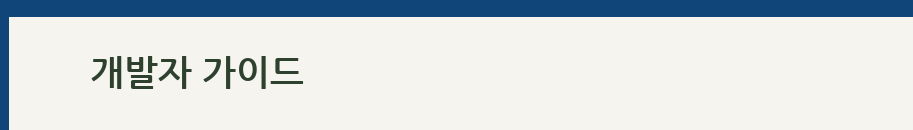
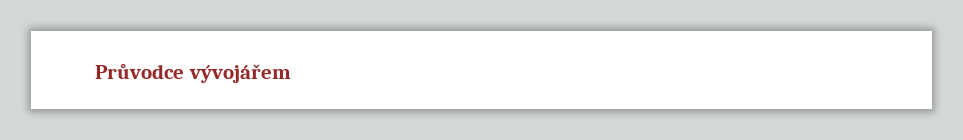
[90,56,304,89] 개발자 가이드 -> [95,64,291,83] Průvodce vývojářem

